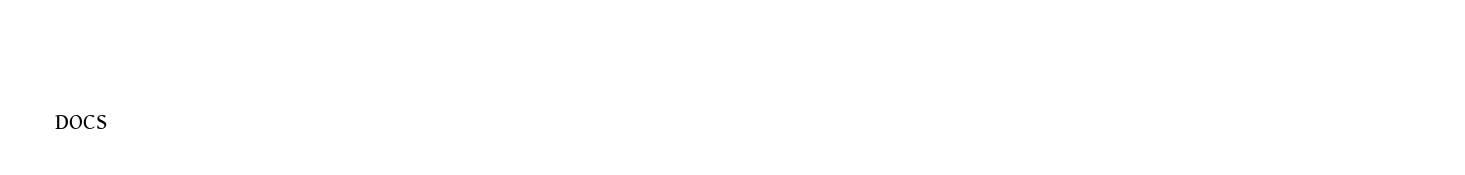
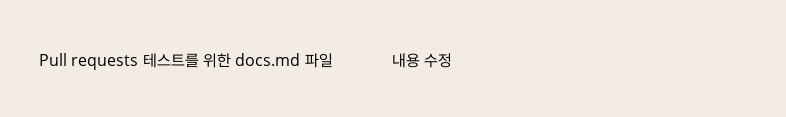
[55,115,107,129] DOCS -> [39,53,453,70] Pull requests 테스트를 위한 docs.md 파일 내용 수정

